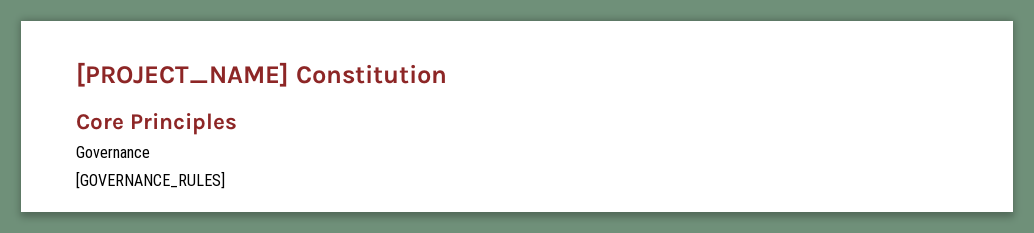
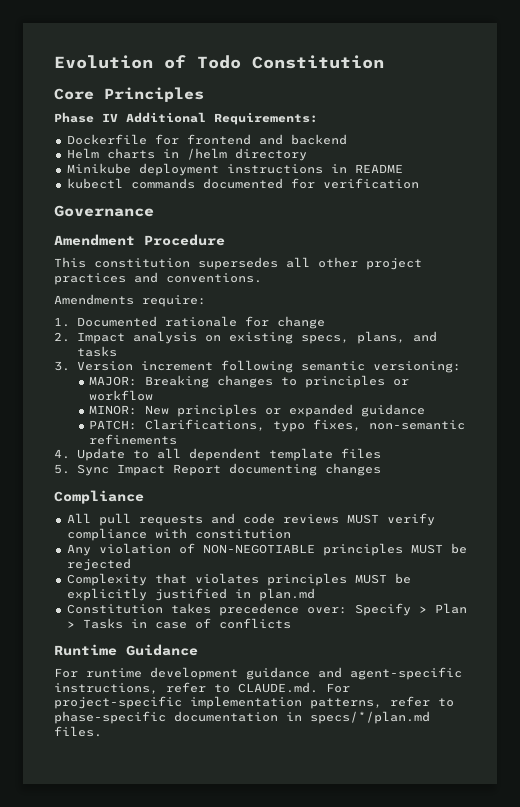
[76,62,289,87] [PROJECT_NAME] -> [54,55,241,69] Evolution of Todo
[76,146,150,158] [76,171,225,189] Governance // [GOVERNANCE_RULES] -> [54,112,318,125] [66,134,347,145] [66,148,307,161] [66,163,403,176] [66,178,419,189] [54,205,154,217] [54,234,225,246] [54,257,422,270] [54,272,262,285] [54,294,206,307] [54,316,325,329] [54,331,437,344] [76,346,117,357] [54,360,461,373] [89,375,410,388] [89,390,154,401] [89,404,426,417] [89,419,466,432] [89,434,178,445] [54,448,381,461] [54,463,381,476] [54,490,144,504] [66,513,435,526] [66,528,291,541] [66,543,467,556] [66,558,131,571] [66,573,411,586] [66,588,315,601] [66,603,467,616] [66,618,291,629] [54,644,198,656] [54,667,462,680] [54,682,350,694] [54,696,454,709] [54,711,430,724] [54,726,102,737] Phase IV Additional Requirements: // Dockerfile for frontend and backend // Helm charts in /helm directory // Minikube deployment instructions in README // kubectl commands documented for verification // Governance // Amendment Procedure // This constitution supersedes all other project practices and conventions. // Amendments require: // 1. Documented rationale for change // 2. Impact analysis on existing specs, plans, and tasks // 3. Version increment following semantic versioning: // MAJOR: Breaking changes to principles or workflow // MINOR: New principles or expanded guidance // PATCH: Clarifications, typo fixes, non-semantic refinements // 4. Update to all dependent template files // 5. Sync Impact Report documenting changes // Compliance // All pull requests and code reviews MUST verify compliance with constitution // Any violation of NON-NEGOTIABLE principles MUST be rejected // Complexity that violates principles MUST be explicitly justified in plan.md // Constitution takes precedence over: Specify > Plan > Tasks in case of conflicts // Runtime Guidance // For runtime development guidance and agent-specific instructions, refer to CLAUDE.md. For project-specific implementation patterns, refer to phase-specific documentation in specs/*/plan.md files.

